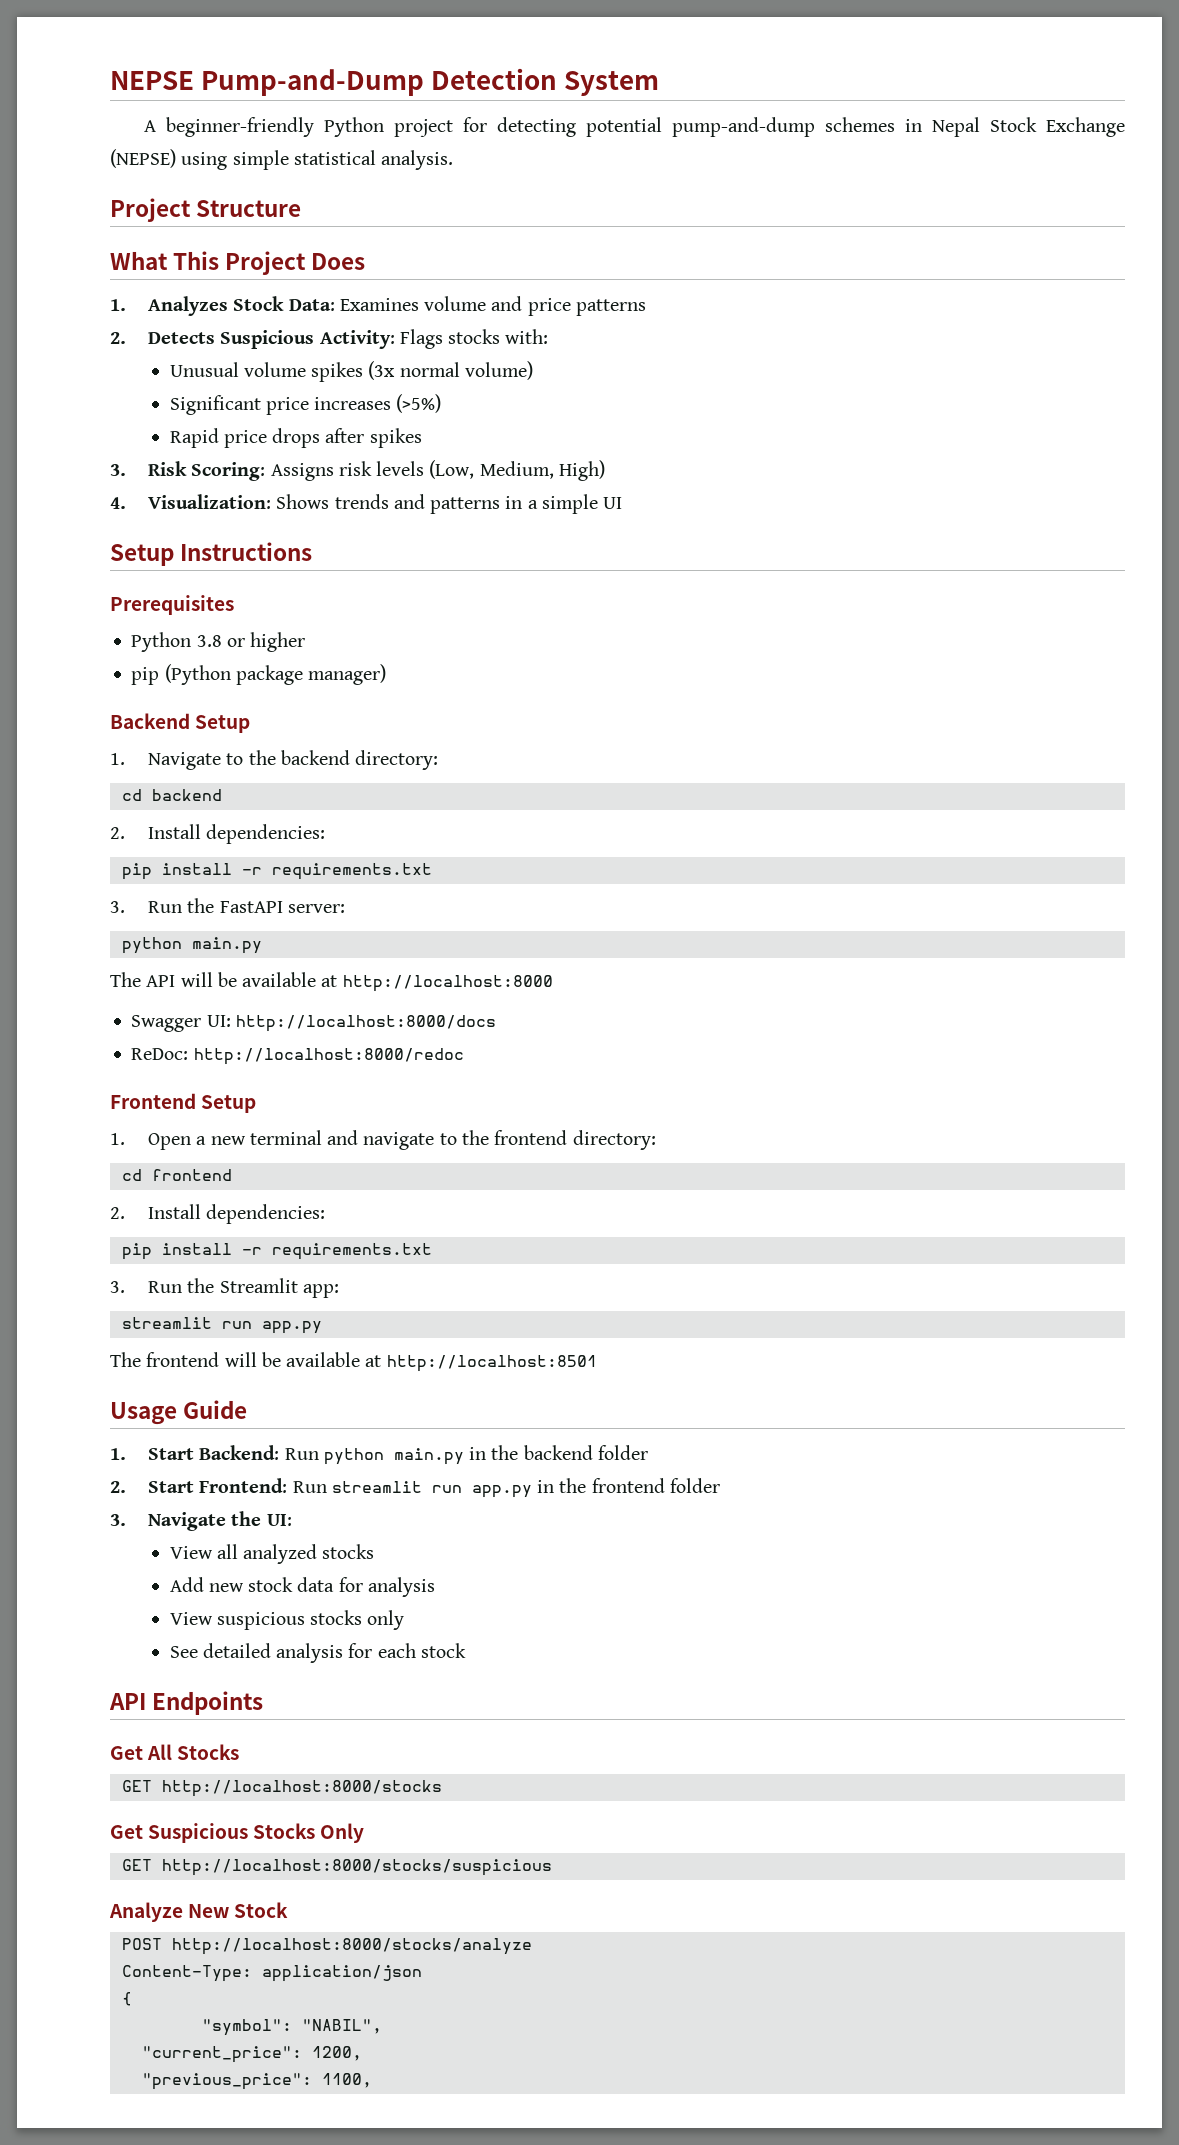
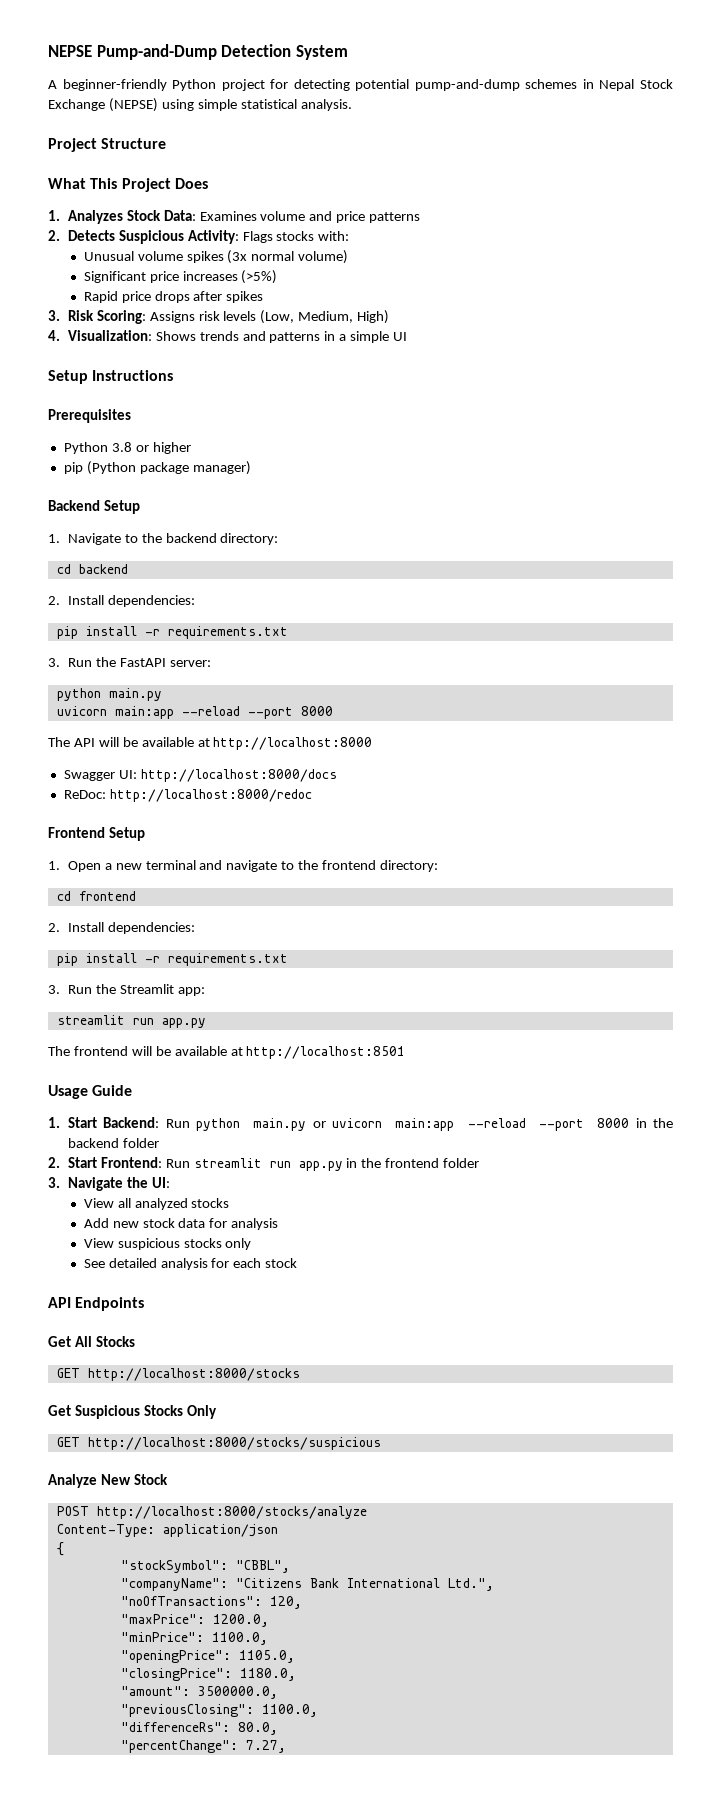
(262, 945) none -> [56,706,333,719] // uvicorn main:app --reload --port 8000
(464, 1456) none -> [312,1118,630,1131] or uvicorn main:app --reload --port 8000
[201,2019,382,2036] [141,2046,362,2063] [141,2073,372,2090] "symbol": "NABIL", // "current_price": 1200, // "previous_price": 1100, -> [120,1560,290,1573] [120,1578,494,1591] [120,1596,302,1609] [120,1614,269,1627] [120,1632,268,1645] [120,1650,295,1663] [120,1668,296,1681] [120,1686,278,1699] [120,1704,318,1717] [120,1722,278,1735] [120,1740,286,1753] "stockSymbol": "CBBL", // "companyName": "Citizens Bank International Ltd.", // "noOfTransactions": 120, // "maxPrice": 1200.0, // "minPrice": 1100.0, // "openingPrice": 1105.0, // "closingPrice": 1180.0, // "amount": 3500000.0, // "previousClosing": 1100.0, // "differenceRs": 80.0, // "percentChange": 7.27,

